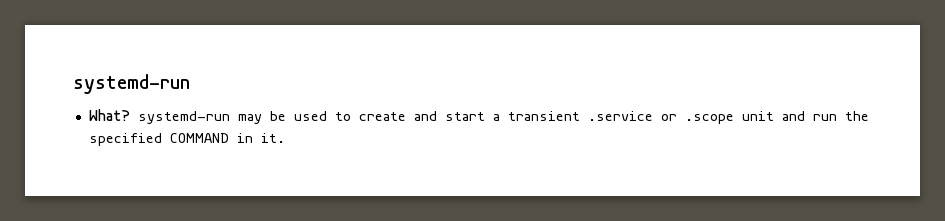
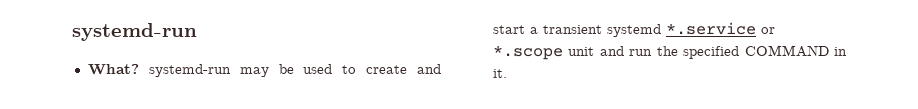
[587,111,734,124] .service or .scope -> [606,22,775,37] [492,45,563,60] systemd *.service or *.scope

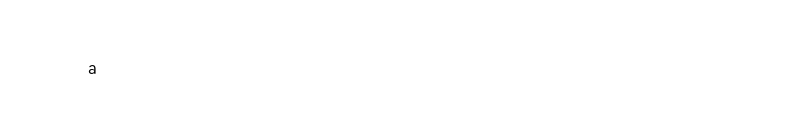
[72,23,197,41] [87,64,441,77] [492,22,775,37] [492,45,847,60] [492,69,507,78] systemd-run // What? systemd-run may be used to create and start a transient systemd *.service or *.scope unit and run the specified COMMAND in it. -> [88,65,97,74] a

